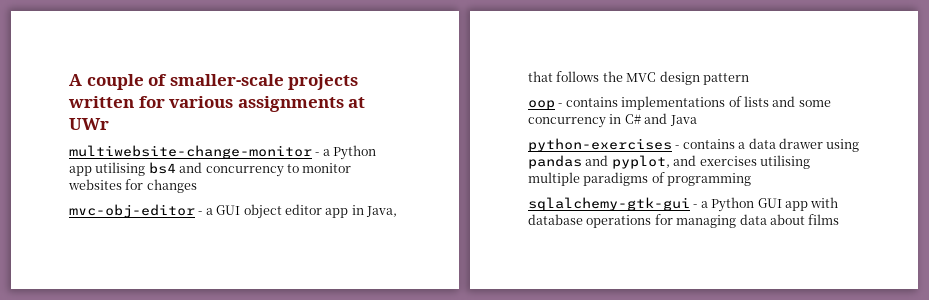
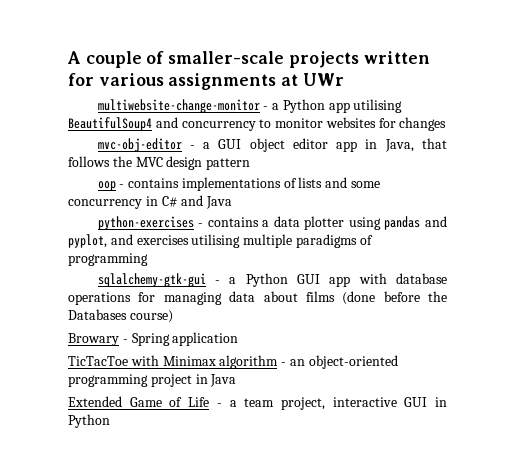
[148,162,176,174] bs4 -> [68,117,152,131] BeautifulSoup4
[778,138,823,149] drawer -> [304,216,345,230] plotter
(840, 219) none -> [342,291,447,305] [68,309,173,323] [68,332,239,346] [68,355,398,369] [68,374,237,387] [68,396,447,410] [68,414,110,428] (done before the Databases course) // Browary - Spring application // TicTacToe with Minimax algorithm - an object-oriented programming project in Java // Extended Game of Life - a team project, interactive GUI in Python

